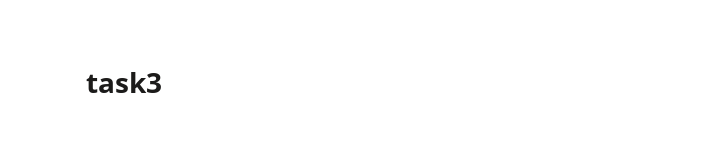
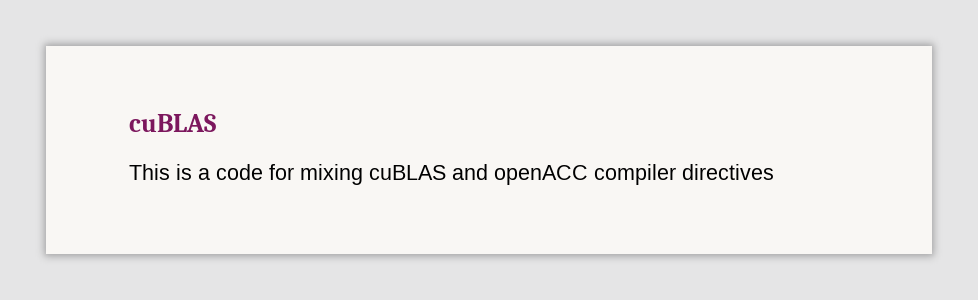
[86,72,162,93] task3 -> [129,114,216,132] [129,164,774,185] cuBLAS // This is a code for mixing cuBLAS and openACC compiler directives

